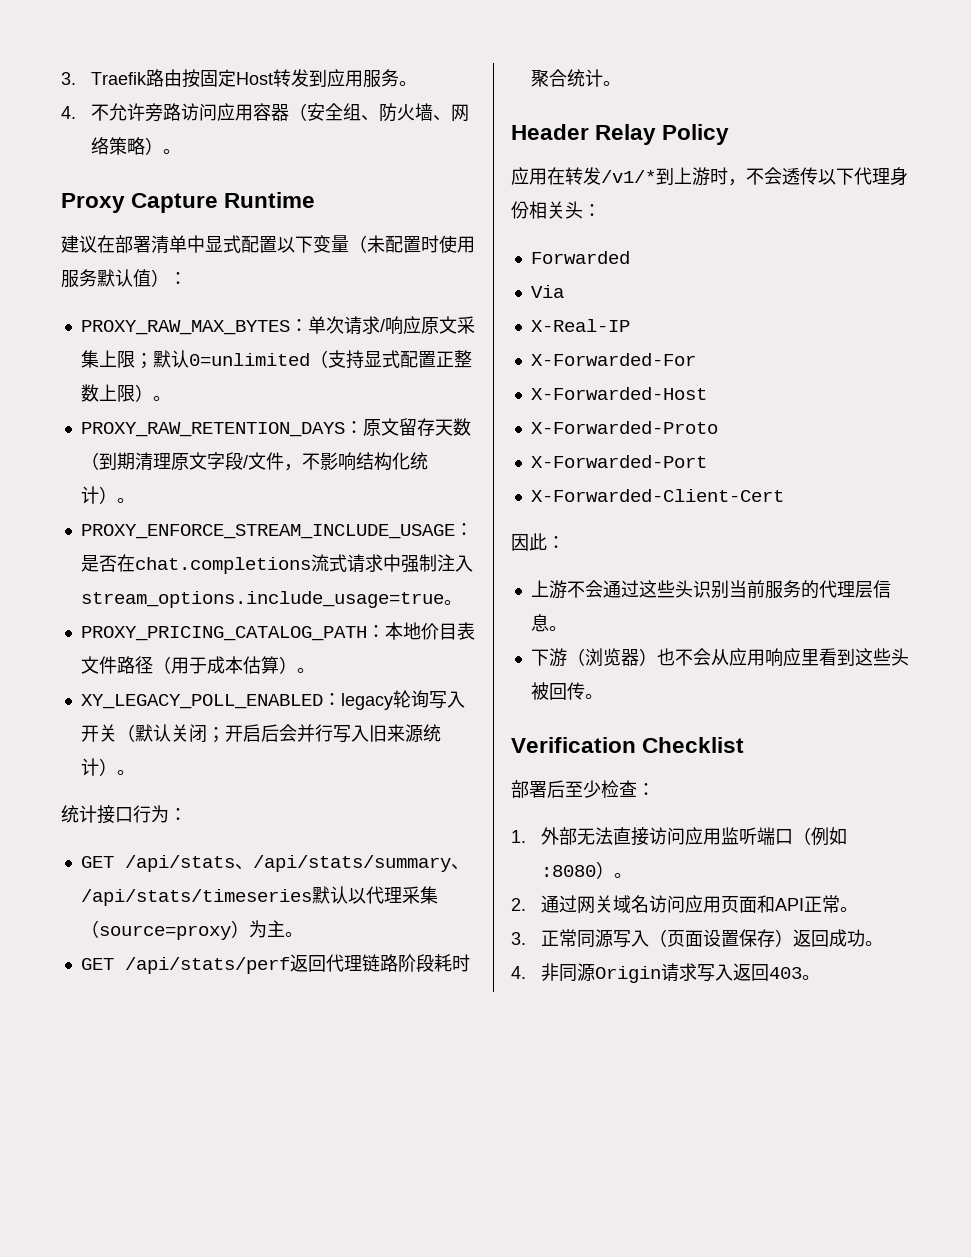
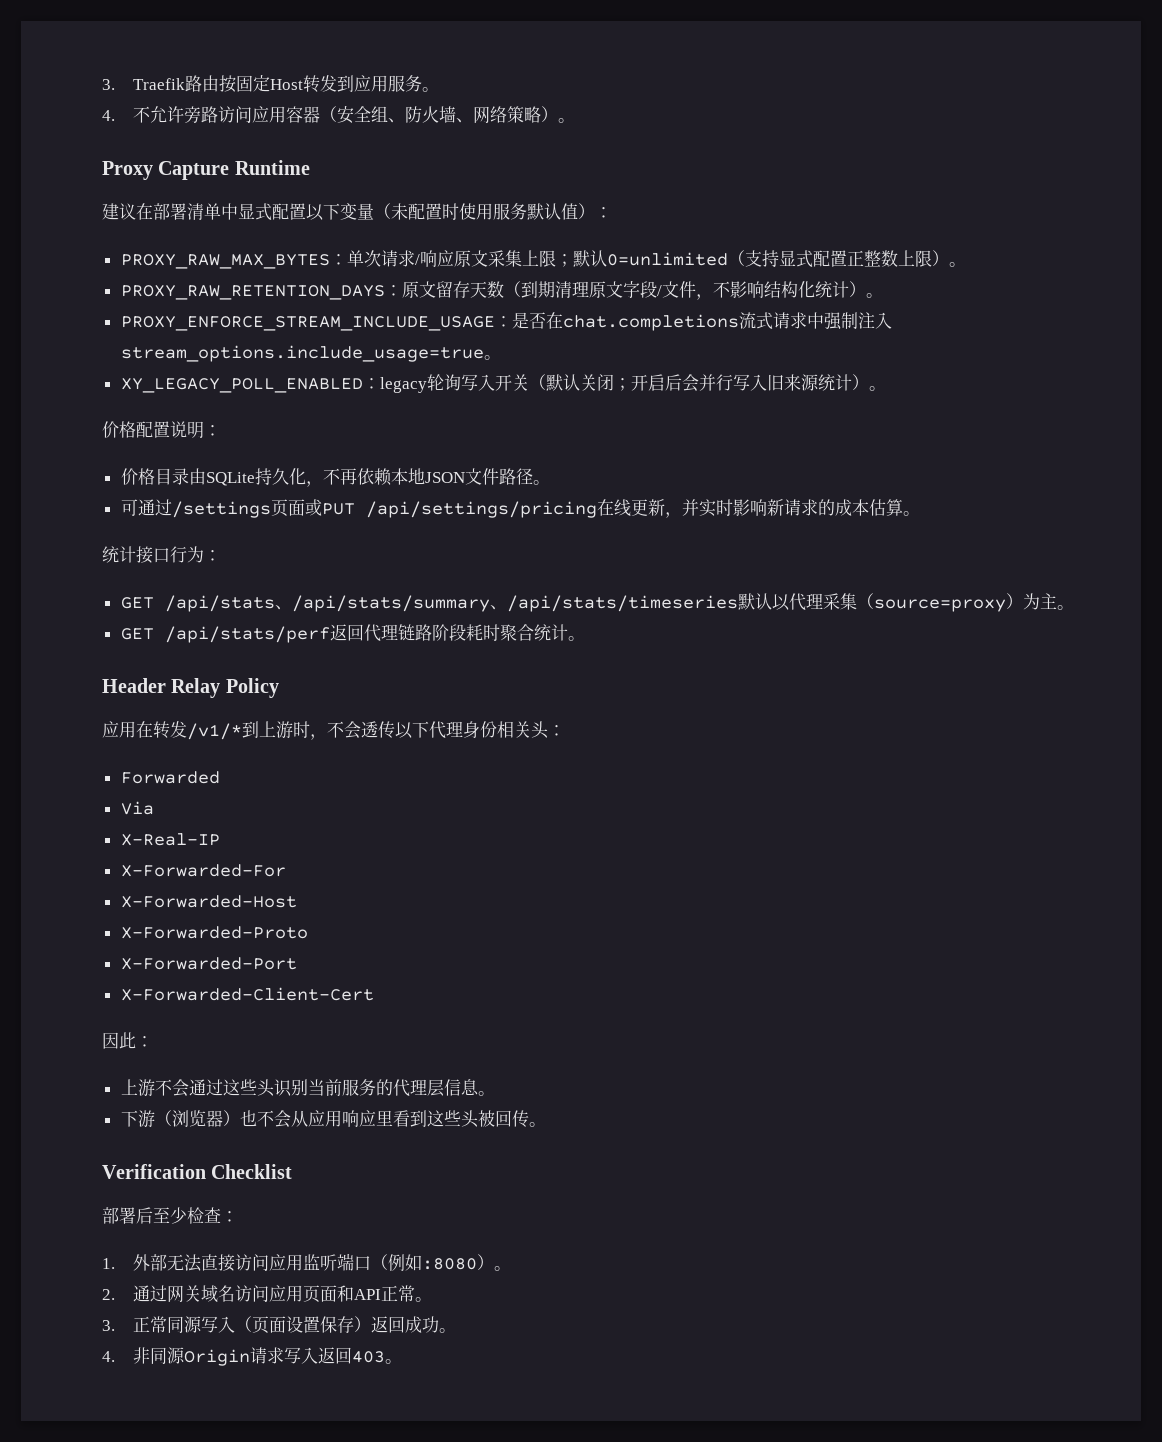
[80,622,475,641] [80,656,315,674] // PROXY_PRICING_CATALOG_PATH：本地价目表文件路径（用于成本估算）。 -> (501, 357) none
(135, 772) none -> [102,421,221,439] [120,468,550,487] [120,499,920,518] // 价格配置说明： // 价格目录由SQLite持久化，不再依赖本地JSON文件路径。 // 可通过/settings页面或PUT /api/settings/pricing在线更新，并实时影响新请求的成本估算。

